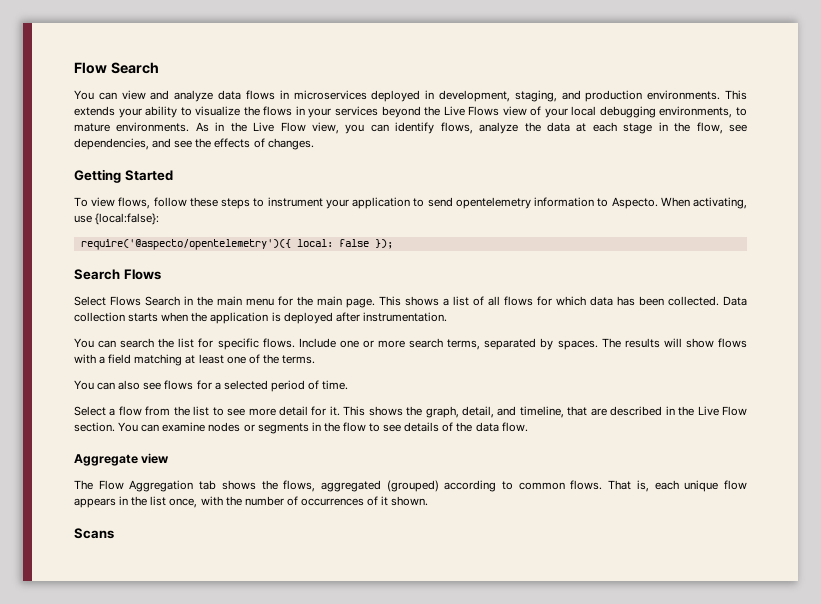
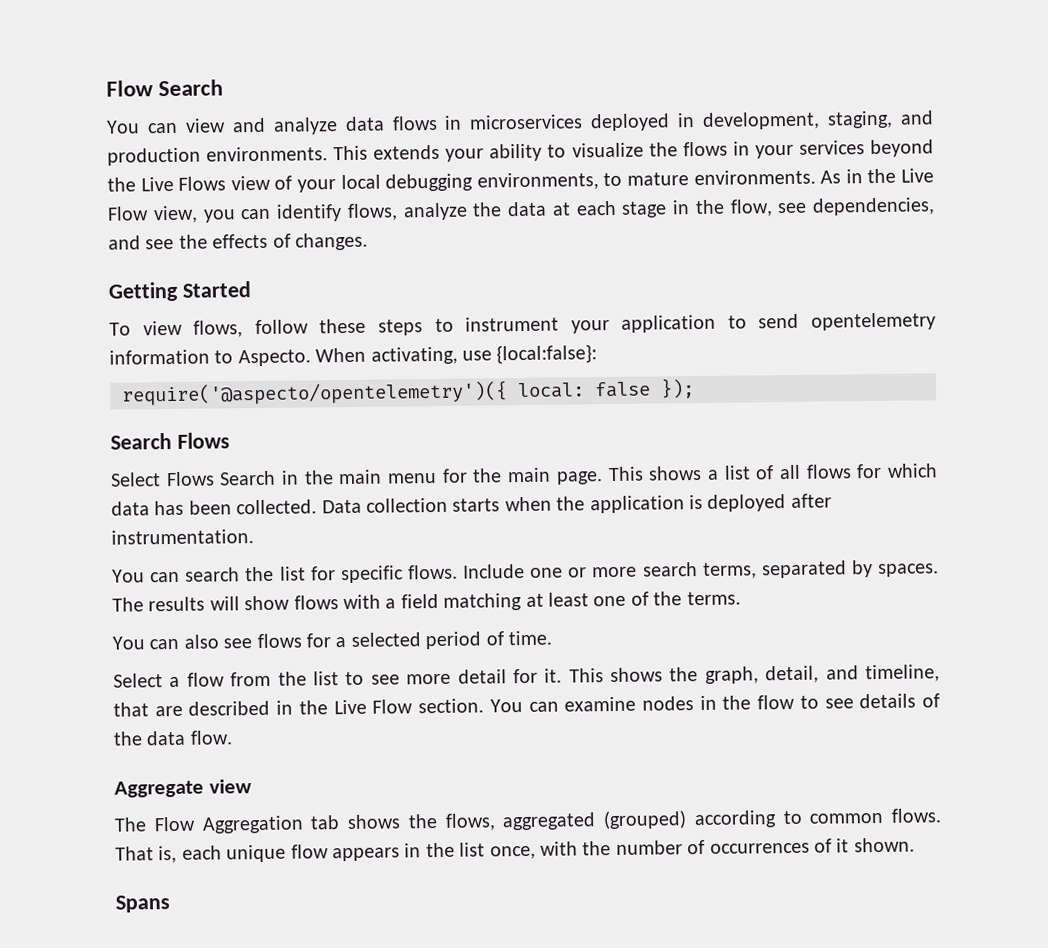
[243,423,309,434] or segments -> (694, 703) none
[74,528,114,539] Scans -> [115,895,170,913] Spans

